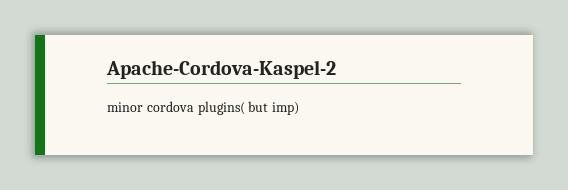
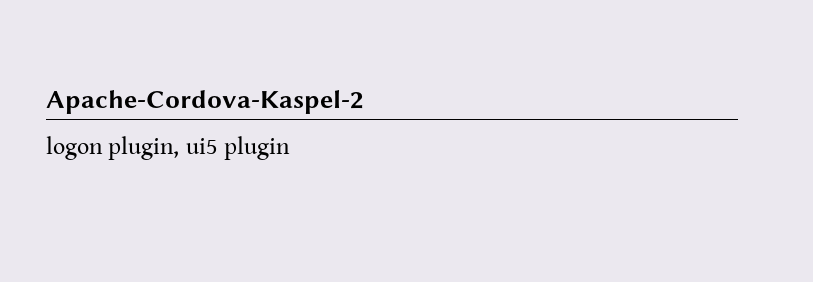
[107,101,300,115] minor cordova plugins( but imp) -> [46,136,291,160] logon plugin, ui5 plugin

